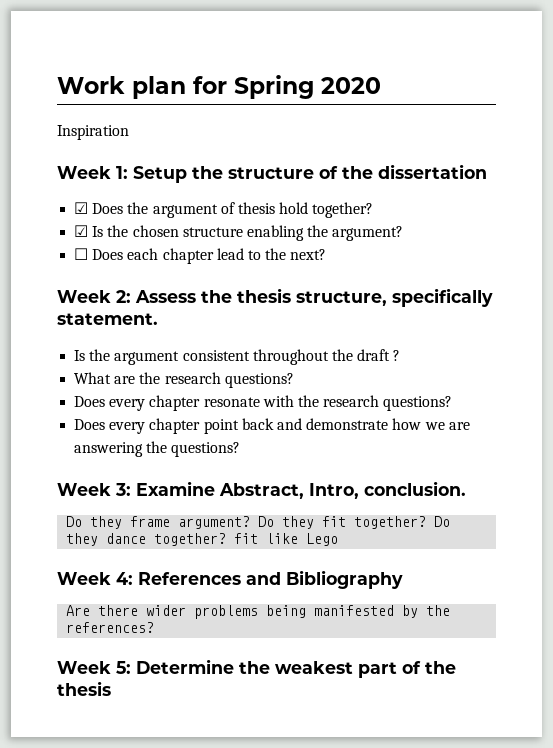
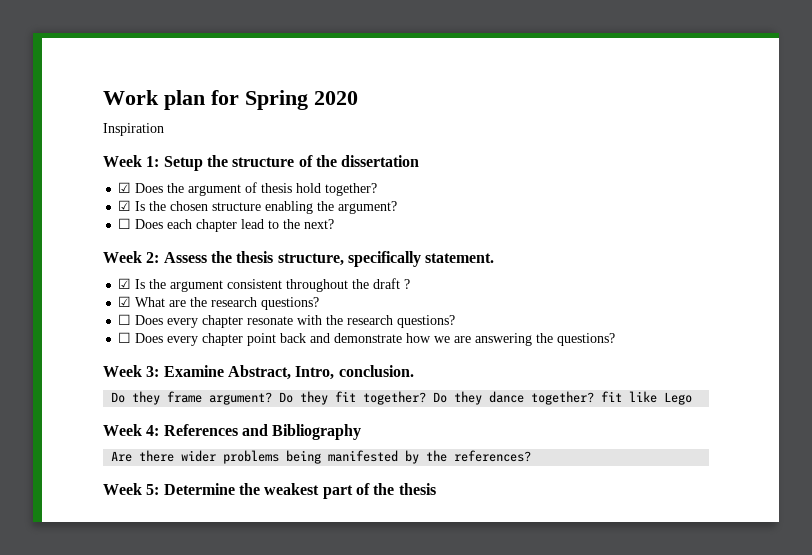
(158, 319) none -> [118,278,132,289] ☑
(401, 355) none -> [118,296,132,307] ☑
(294, 380) none -> [118,314,132,325] ☐
(453, 403) none -> [118,332,132,343] ☐

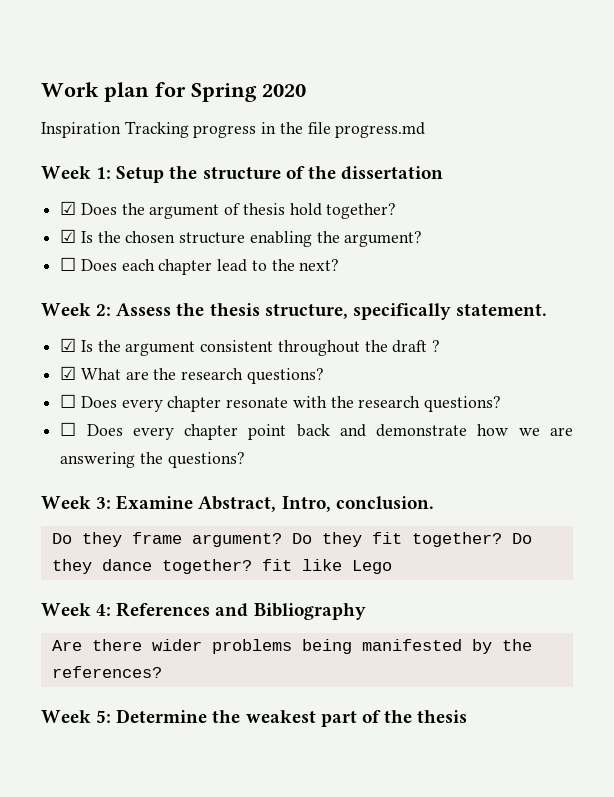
(164, 129) none -> [124,121,426,138] Tracking progress in the file progress.md

